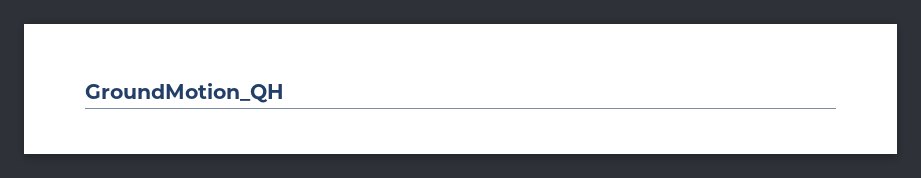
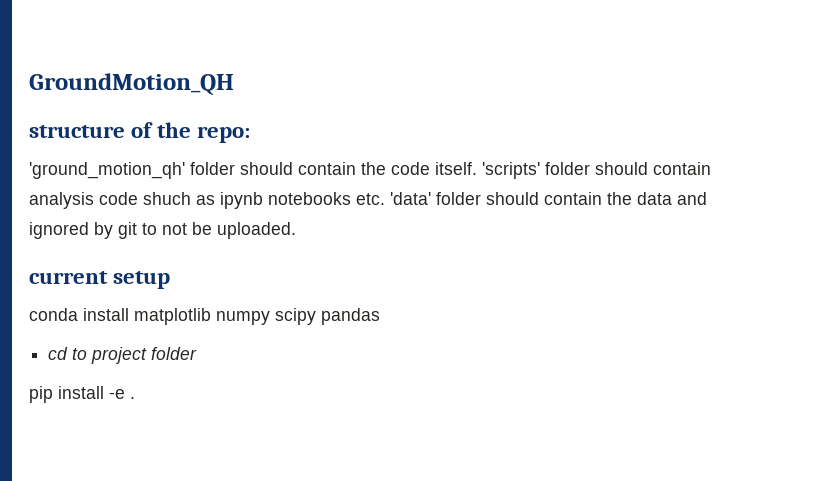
(284, 93) none -> [29,122,251,143] [29,162,711,179] [29,192,707,209] [29,222,296,239] [29,271,171,289] [29,308,380,325] [48,347,198,364] [29,386,135,403] // structure of the repo: // 'ground_motion_qh' folder should contain the code itself. 'scripts' folder should contain analysis code shuch as ipynb notebooks etc. 'data' folder should contain the data and ignored by git to not be uploaded. // current setup // conda install matplotlib numpy scipy pandas // cd to project folder // pip install -e .

